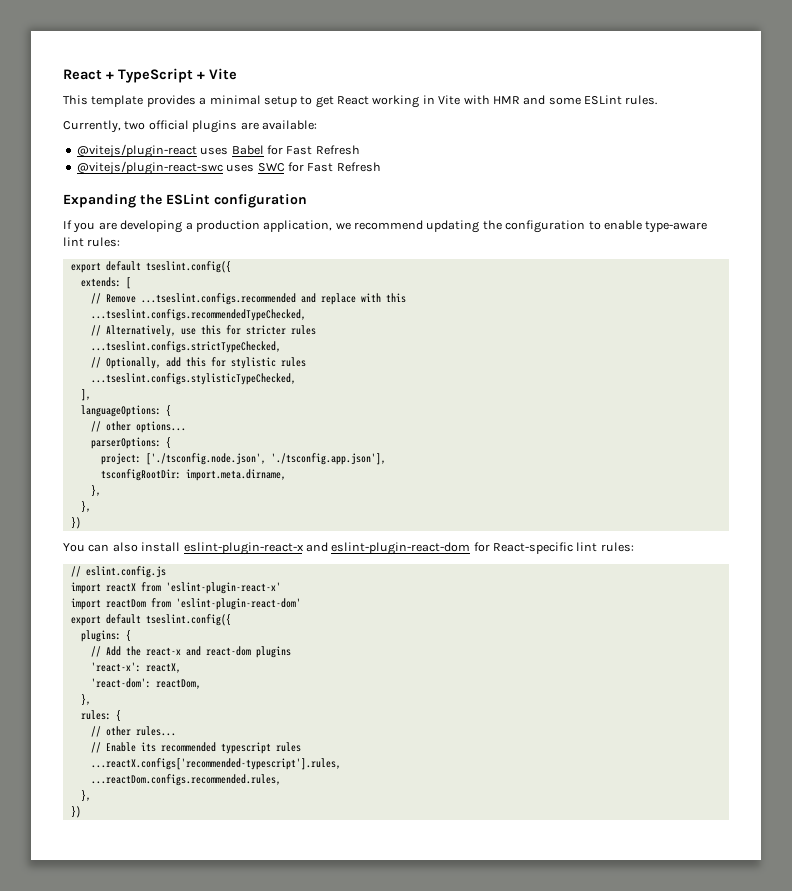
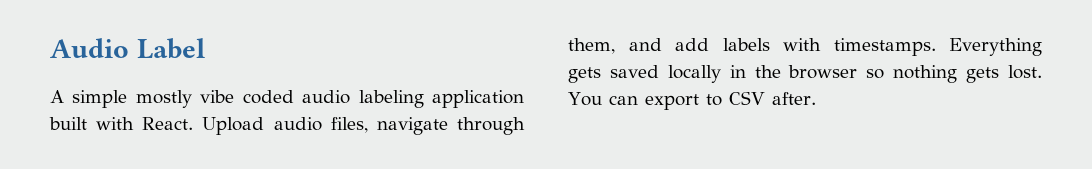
[63,68,237,83] [63,95,658,108] [63,120,317,133] [76,144,360,158] [76,161,381,175] [63,194,307,208] [63,220,708,233] [63,237,121,247] [70,261,231,273] [80,277,131,289] [90,293,406,305] [90,309,306,321] [90,325,316,337] [90,341,281,353] [90,357,306,369] [90,373,296,385] [80,389,91,401] [80,405,171,417] [90,421,186,433] [90,437,171,449] [100,453,386,465] [100,469,286,481] [90,485,101,496] [80,501,91,512] [70,517,81,529] [63,542,634,555] [70,566,166,578] [70,582,281,594] [70,598,301,610] [70,614,231,626] [80,630,131,642] [90,646,291,658] [90,662,181,673] [90,678,201,689] [80,694,91,705] [80,710,121,721] [90,726,176,737] [90,742,301,754] [90,758,341,770] [90,774,281,786] [80,790,91,801] [70,806,81,818] React + TypeScript + Vite // This template provides a minimal setup to get React working in Vite with HMR and some ESLint rules. // Currently, two official plugins are available: // @vitejs/plugin-react uses Babel for Fast Refresh // @vitejs/plugin-react-swc uses SWC for Fast Refresh // Expanding the ESLint configuration // If you are developing a production application, we recommend updating the configuration to enable type-aware lint rules: // export default tseslint.config({ // extends: [ // // Remove ...tseslint.configs.recommended and replace with this // ...tseslint.configs.recommendedTypeChecked, // // Alternatively, use this for stricter rules // ...tseslint.configs.strictTypeChecked, // // Optionally, add this for stylistic rules // ...tseslint.configs.stylisticTypeChecked, // ], // languageOptions: { // // other options... // parserOptions: { // project: ['./tsconfig.node.json', './tsconfig.app.json'], // tsconfigRootDir: import.meta.dirname, // }, // }, // }) // You can also install eslint-plugin-react-x and eslint-plugin-react-dom for React-specific lint rules: // // eslint.config.js // import reactX from 'eslint-plugin-react-x' // import reactDom from 'eslint-plugin-react-dom' // export default tseslint.config({ // plugins: { // // Add the react-x and react-dom plugins // 'react-x': reactX, // 'react-dom': reactDom, // }, // rules: { // // other rules... // // Enable its recommended typescript rules // ...reactX.configs['recommended-typescript'].rules, // ...reactDom.configs.recommended.rules, // }, // }) -> [50,38,205,59] [50,90,524,108] [49,117,525,135] [568,38,1042,56] [568,65,1042,83] [568,91,816,110] Audio Label // A simple mostly vibe coded audio labeling application built with React. Upload audio files, navigate through them, and add labels with timestamps. Everything gets saved locally in the browser so nothing gets lost. You can export to CSV after.

